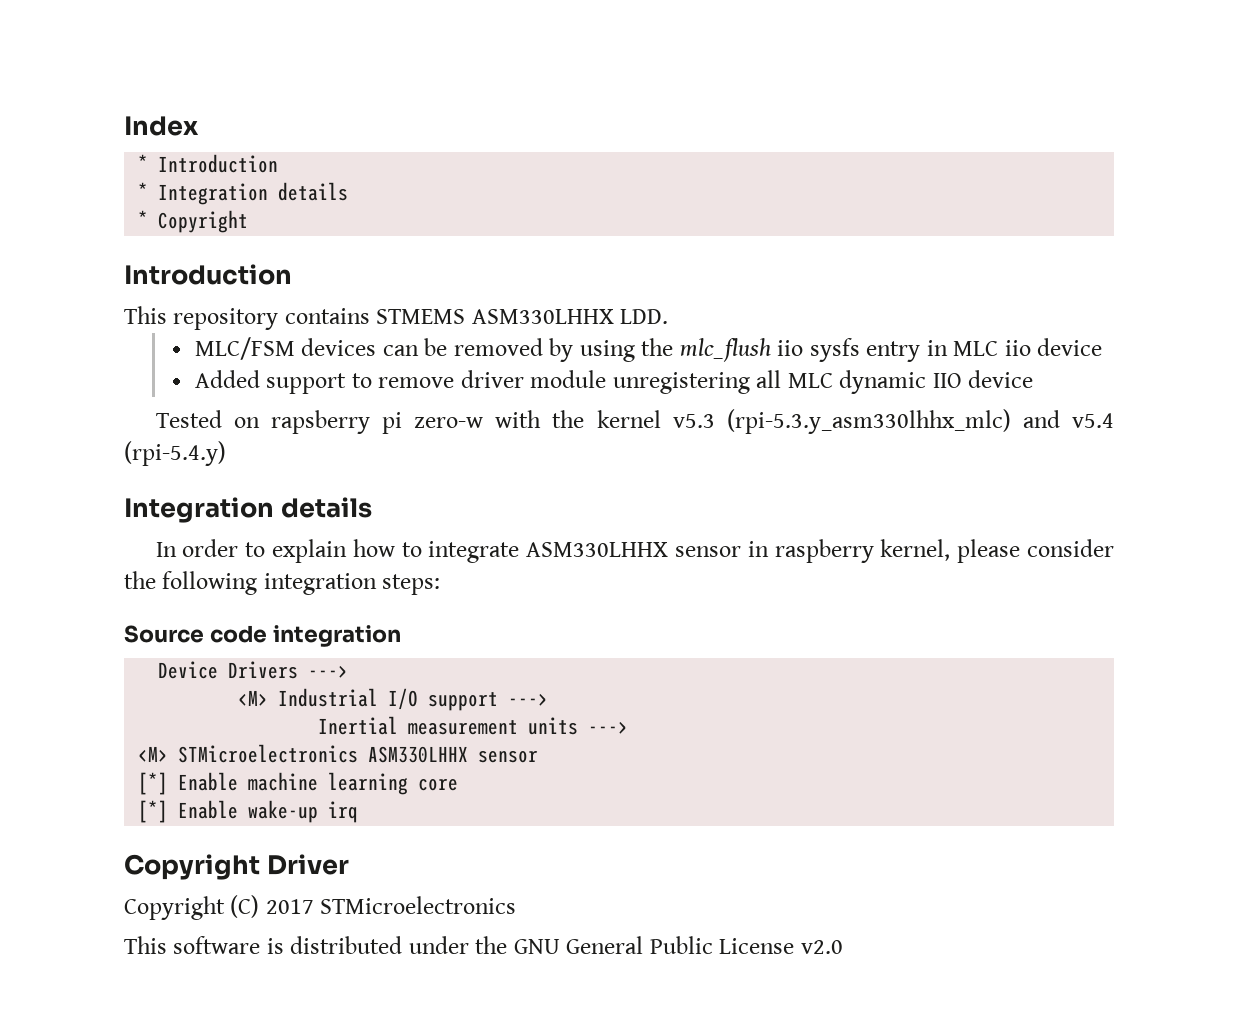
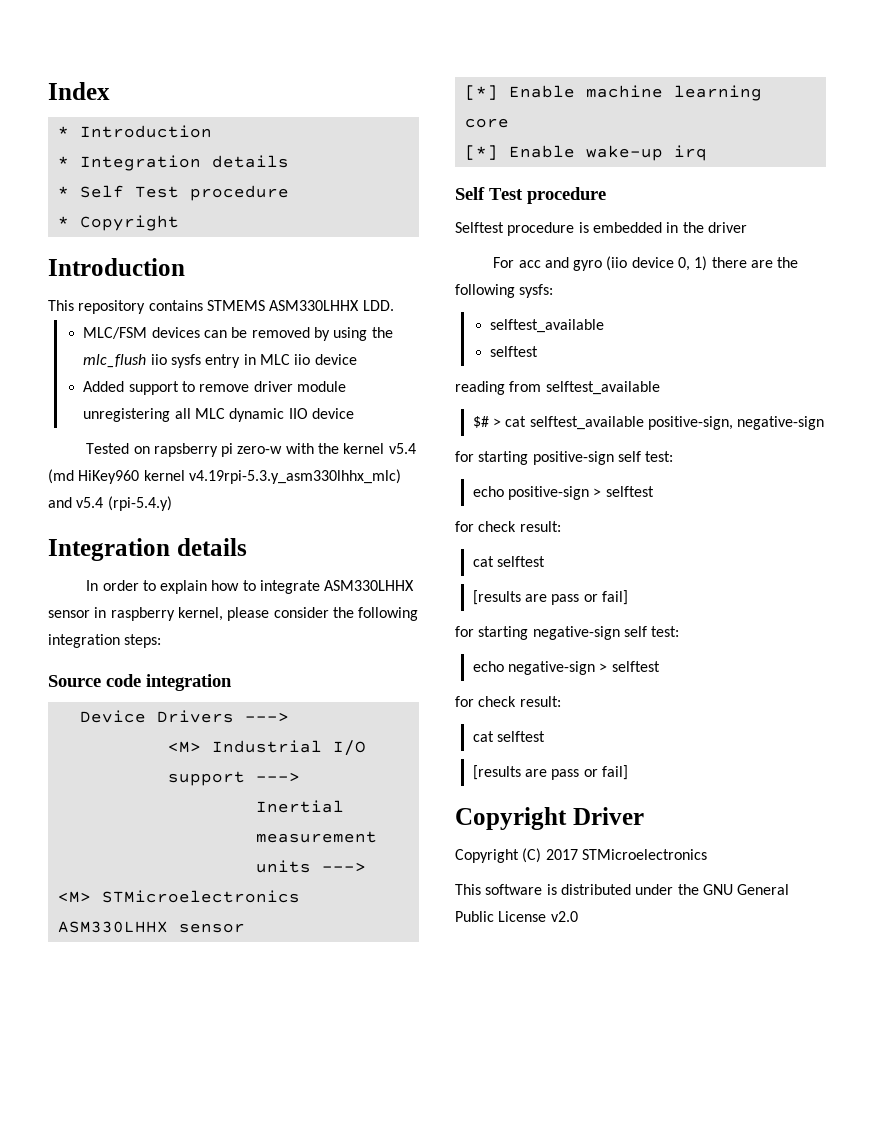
(349, 191) none -> [57,185,289,201] // * Self Test procedure
[672,409,1011,434] v5.3 (rpi-5.3.y_asm330lhhx_mlc) -> [388,443,416,454] [48,469,401,484] v5.4 (md HiKey960 kernel v4.19rpi-5.3.y_asm330lhhx_mlc)
(359, 812) none -> [455,187,606,204] [455,222,747,236] [493,256,799,271] [455,284,554,298] [490,319,605,333] [490,346,539,357] [455,381,660,395] [472,416,825,430] [455,451,674,465] [472,486,654,500] [455,521,561,532] [472,556,546,567] [472,590,628,605] [455,626,680,640] [472,661,660,675] [455,696,561,707] [472,731,546,742] [472,765,628,780] // Self Test procedure // Selftest procedure is embedded in the driver // For acc and gyro (iio device 0, 1) there are the following sysfs: // selftest_available // selftest // reading from selftest_available // $# > cat selftest_available positive-sign, negative-sign // for starting positive-sign self test: // echo positive-sign > selftest // for check result: // cat selftest // [results are pass or fail] // for starting negative-sign self test: // echo negative-sign > selftest // for check result: // cat selftest // [results are pass or fail]

